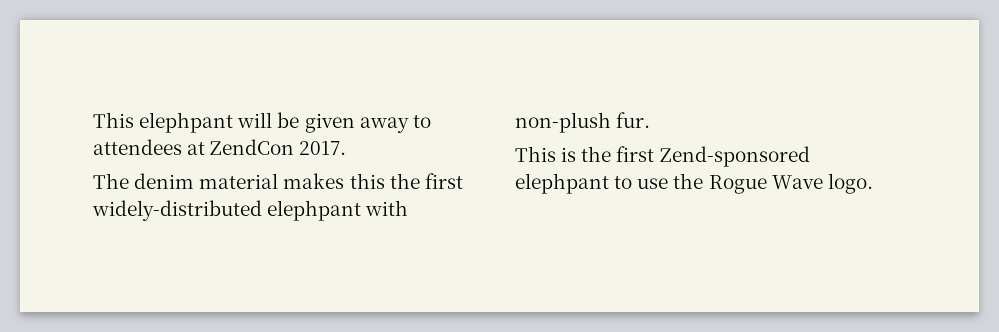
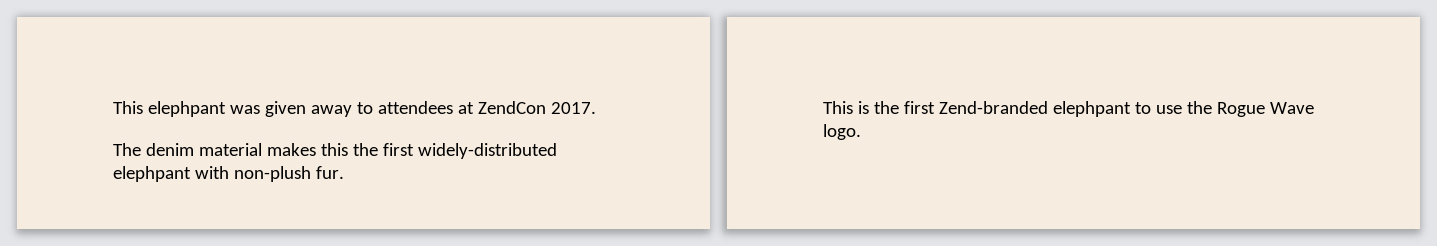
[237,112,300,128] will be -> [229,105,260,114] was
[659,146,810,167] Zend-sponsored -> [938,101,1048,114] Zend-branded

